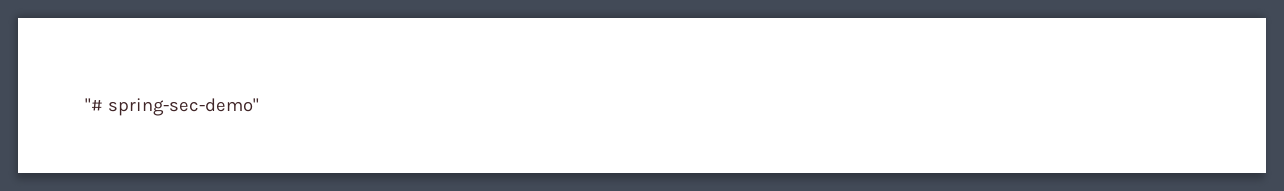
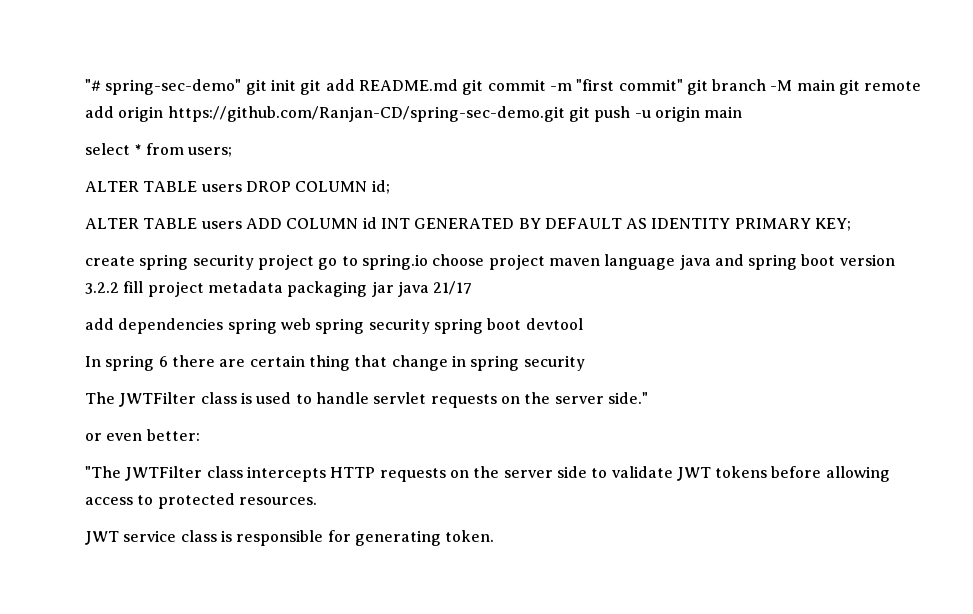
(259, 107) none -> [245,79,922,95] [85,106,743,122] [85,143,232,157] [85,180,390,194] [85,217,852,231] [85,254,895,270] [85,281,473,297] [85,318,583,334] [85,355,585,371] [85,392,648,408] [85,429,200,441] [85,466,890,482] [85,493,317,509] [85,530,495,546] git init git add README.md git commit -m "first commit" git branch -M main git remote add origin https://github.com/Ranjan-CD/spring-sec-demo.git git push -u origin main // select * from users; // ALTER TABLE users DROP COLUMN id; // ALTER TABLE users ADD COLUMN id INT GENERATED BY DEFAULT AS IDENTITY PRIMARY KEY; // create spring security project go to spring.io choose project maven language java and spring boot version 3.2.2 fill project metadata packaging jar java 21/17 // add dependencies spring web spring security spring boot devtool // In spring 6 there are certain thing that change in spring security // The JWTFilter class is used to handle servlet requests on the server side." // or even better: // "The JWTFilter class intercepts HTTP requests on the server side to validate JWT tokens before allowing access to protected resources. // JWT service class is responsible for generating token.

